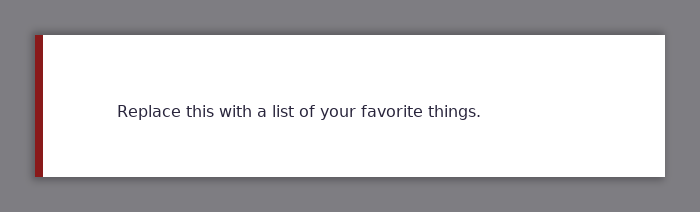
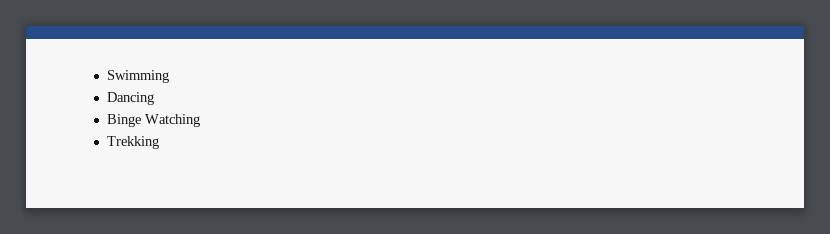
[117,105,481,120] Replace this with a list of your favorite things. -> [106,70,169,83] [106,92,154,105] [106,114,200,127] [106,136,159,149] Swimming // Dancing // Binge Watching // Trekking

